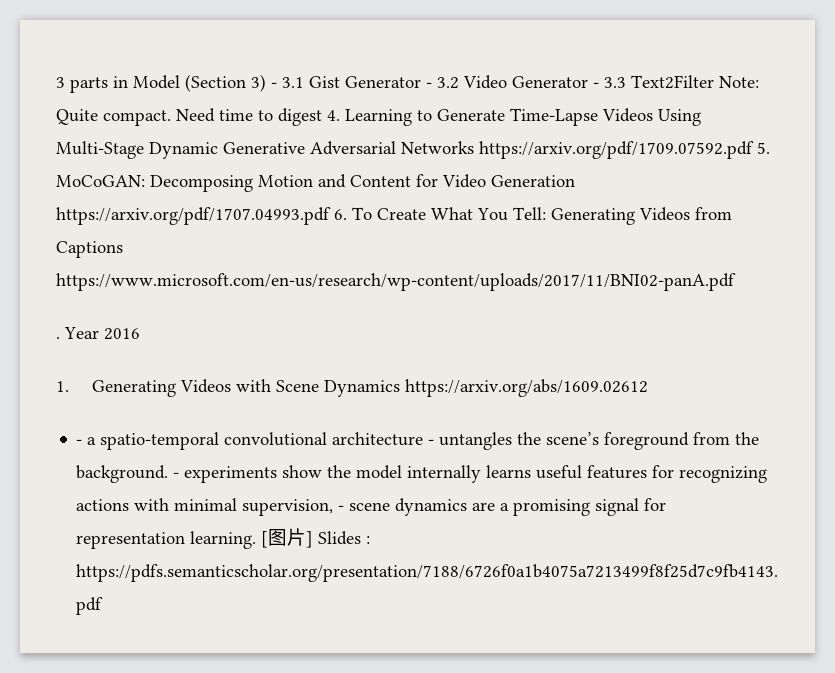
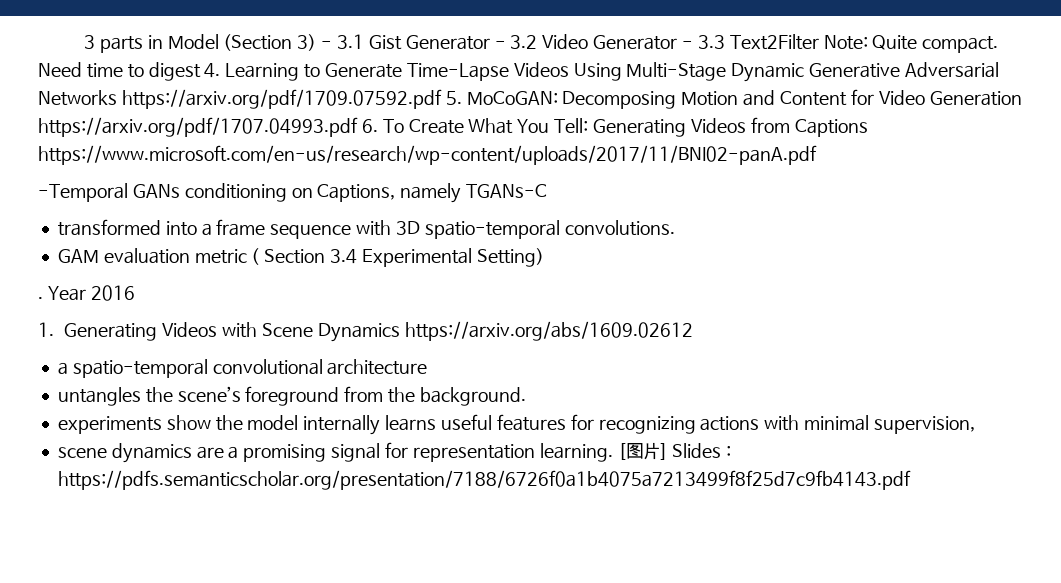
(736, 282) none -> [38,183,548,203] [57,219,675,239] [57,248,544,267] // -Temporal GANs conditioning on Captions, namely TGANs-C // transformed into a frame sequence with 3D spatio-temporal convolutions. // GAM evaluation metric ( Section 3.4 Experimental Setting)
[76,439,83,445] - -> (693, 331) none
[428,439,435,445] - -> (428, 367) //
[173,472,180,478] - -> (526, 396) //
[338,505,345,511] - -> (975, 425) //

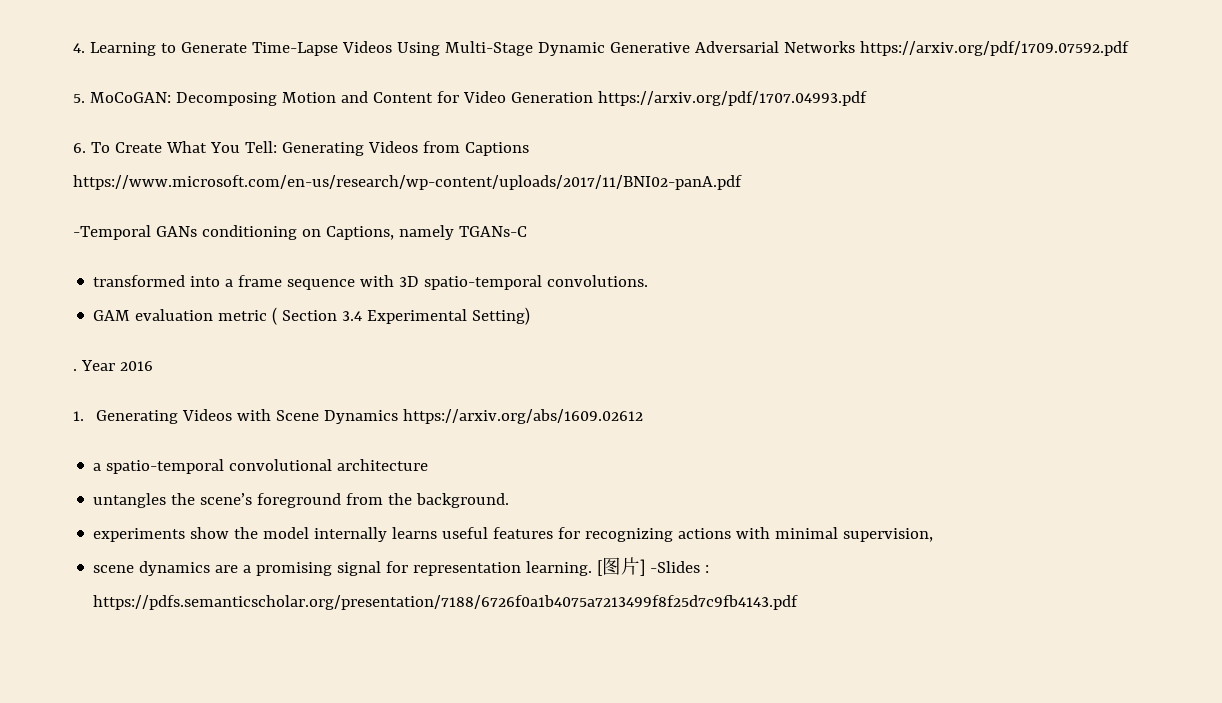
[84,34,999,53] [38,62,201,81] 3 parts in Model (Section 3) - 3.1 Gist Generator - 3.2 Video Generator - 3.3 Text2Filter Note: Quite compact. Need time to digest -> (73, 48) none
(442, 99) none -> (1129, 48) //
(358, 127) none -> (867, 98) //
[672,443,722,458] Slides -> [650,561,701,573] -Slides

